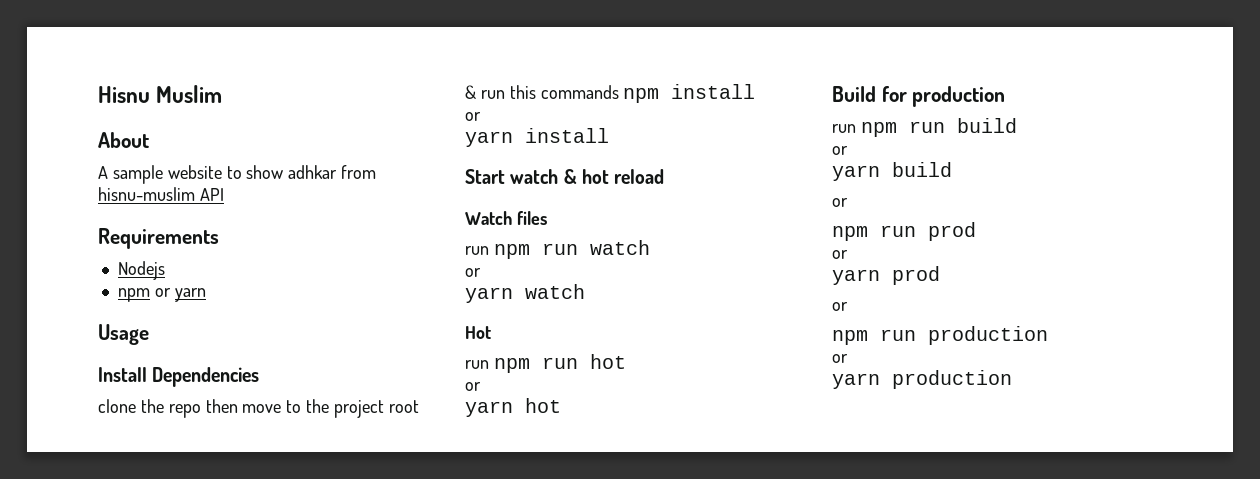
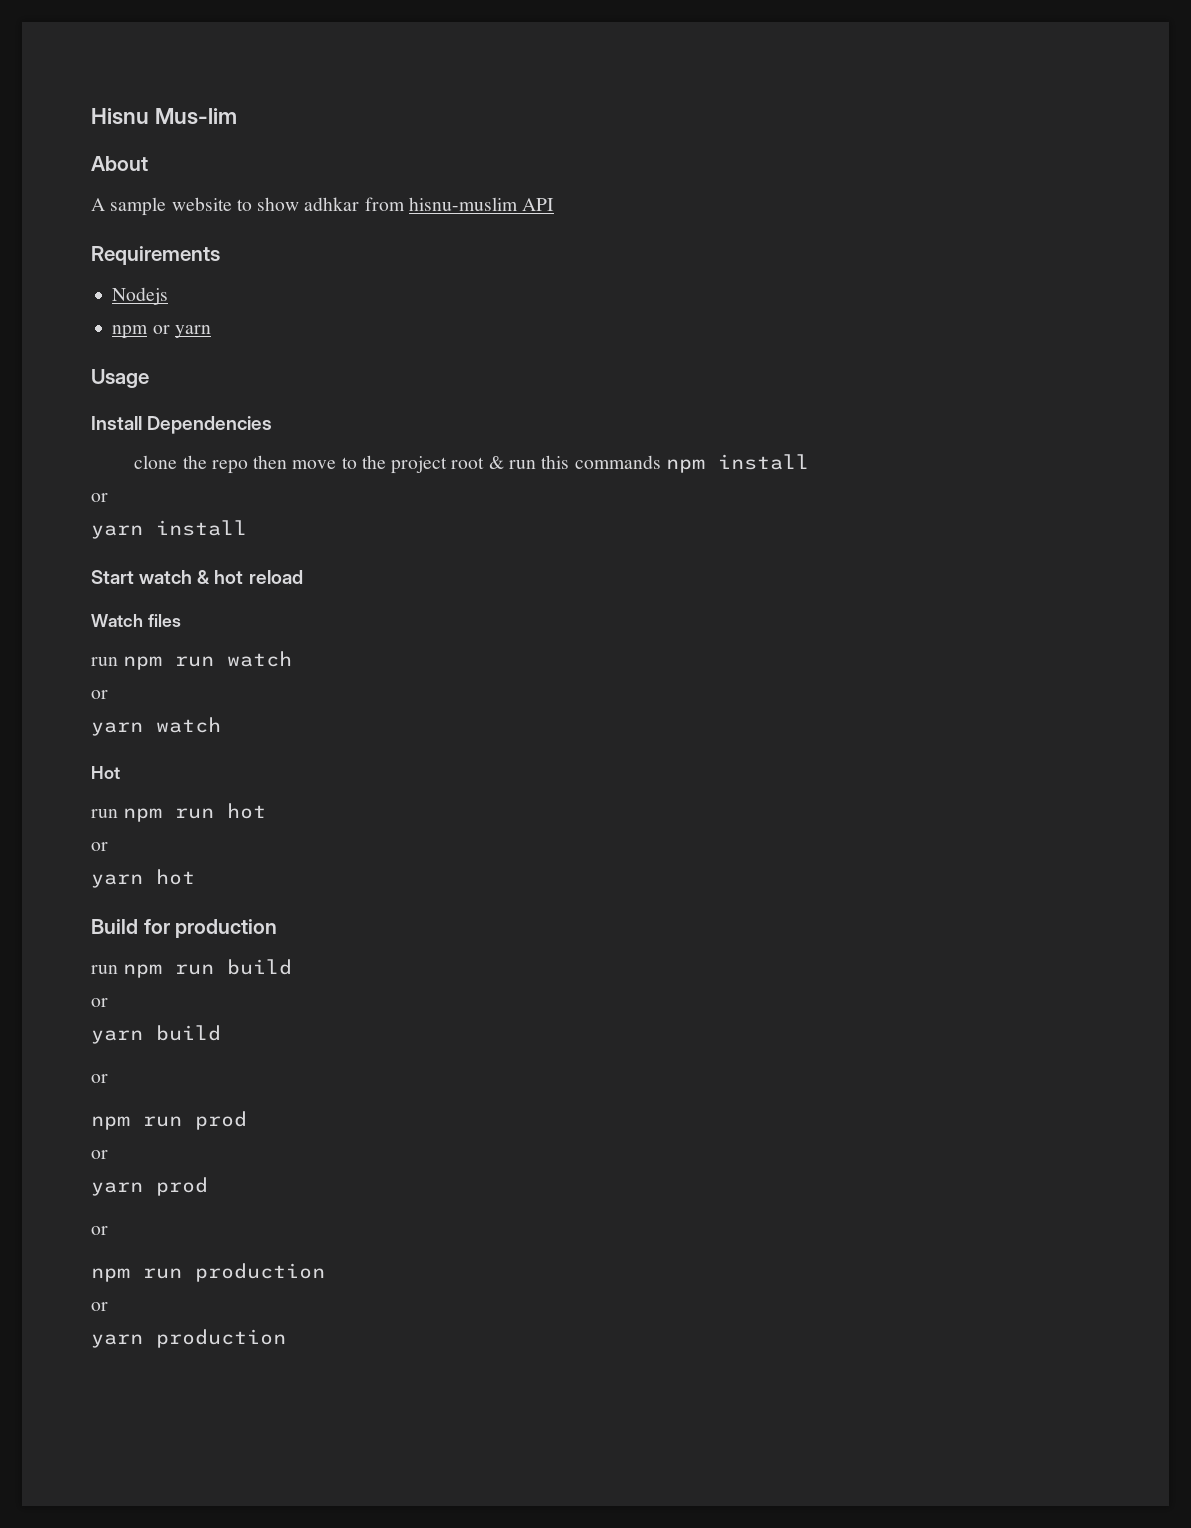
[156,85,223,103] Muslim -> [154,108,237,125] Mus-lim

